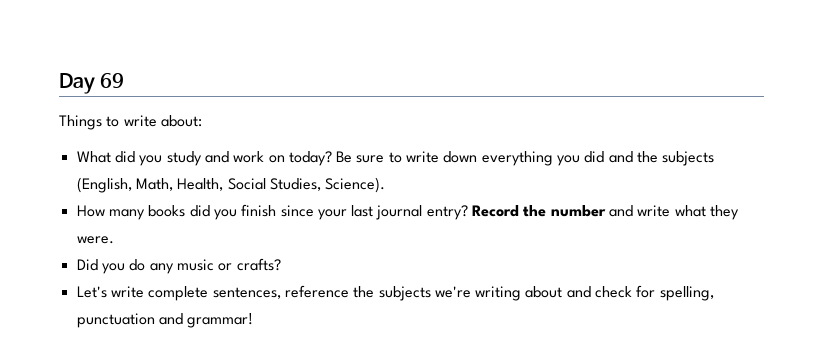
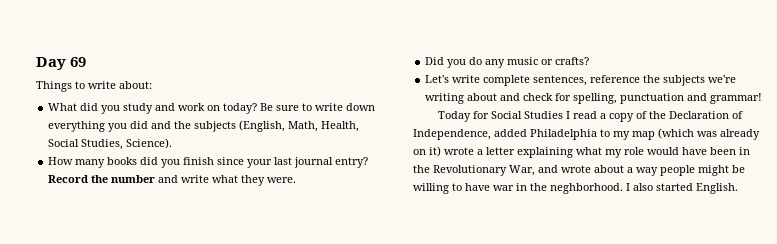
(254, 320) none -> [437,111,743,122] [413,128,760,140] [413,146,750,158] [413,165,745,176] [413,183,738,194] // Today for Social Studies I read a copy of the Declaration of Independence, added Philadelphia to my map (which was already on it) wrote a letter explaining what my role would have been in the Revolutionary War, and wrote about a way people might be willing to have war in the neghborhood. I also started English.

